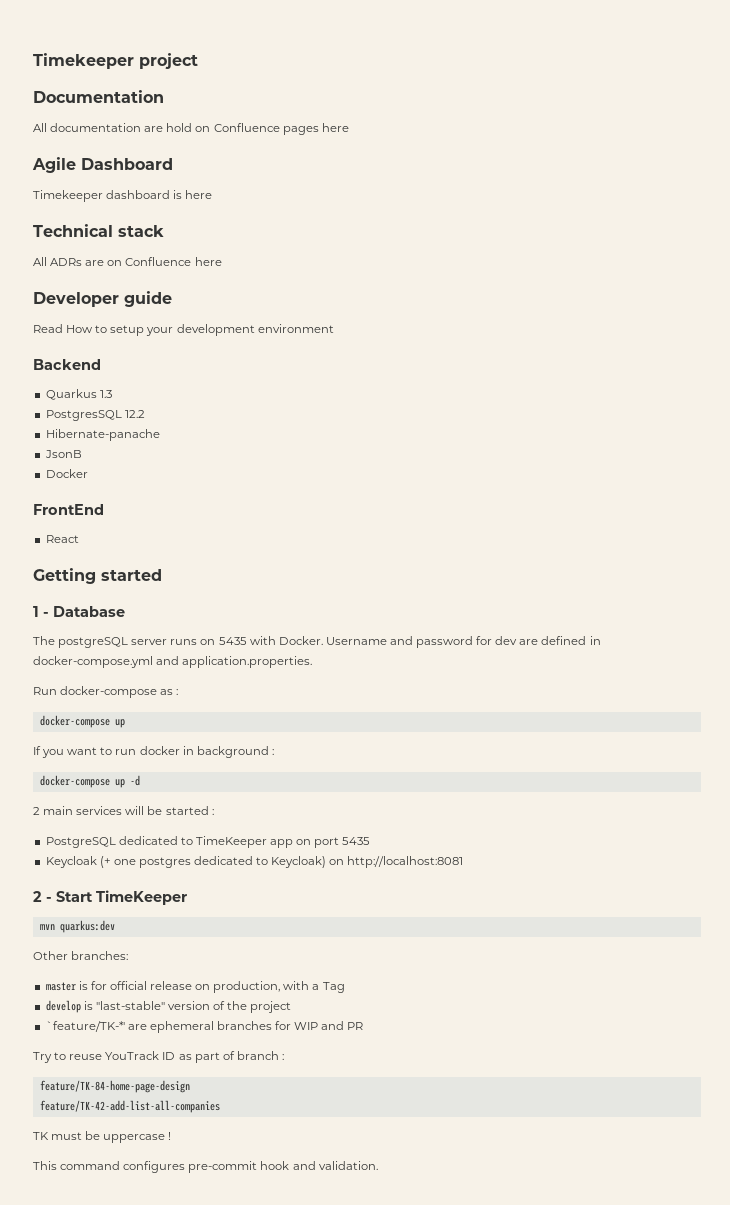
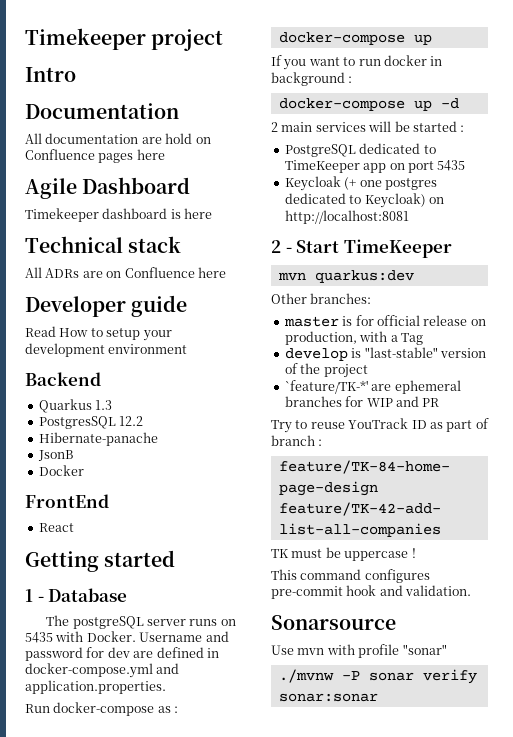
(198, 61) none -> [25,67,76,82] // Intro
(378, 1165) none -> [271,615,396,630] [271,644,447,658] [278,669,477,684] [278,693,378,702] // Sonarsource // Use mvn with profile "sonar" // ./mvnw -P sonar verify sonar:sonar

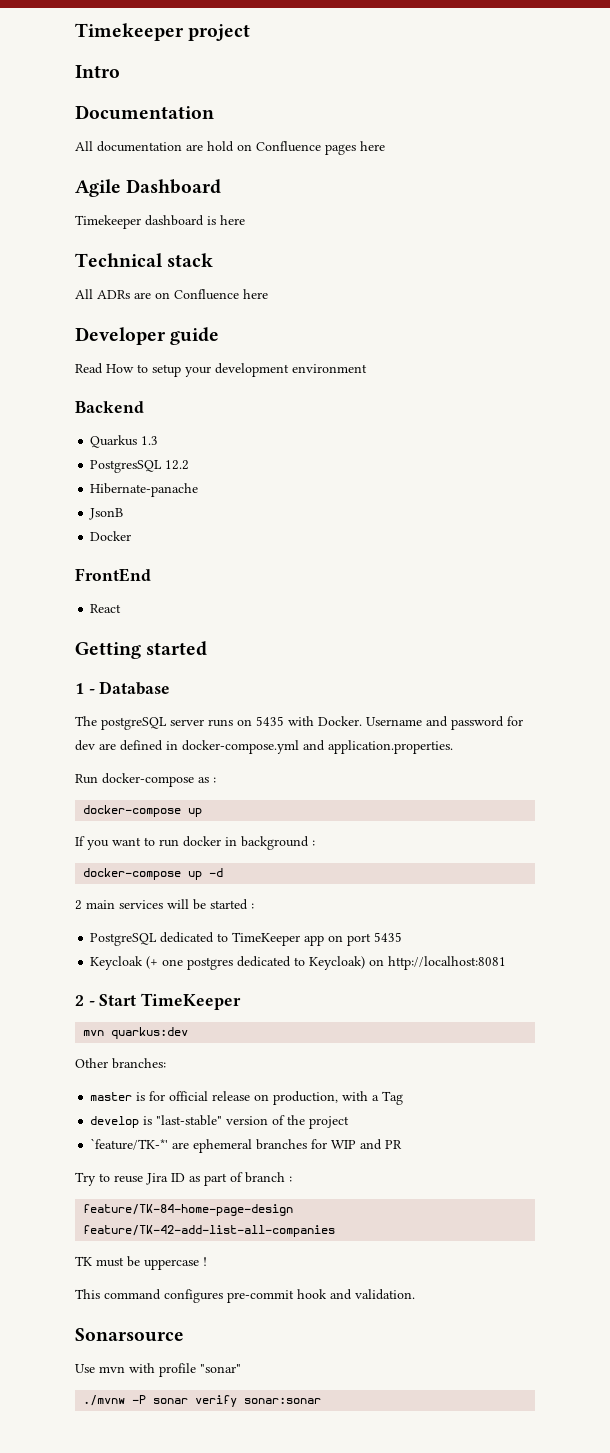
[348,418,409,429] YouTrack -> [146,1173,168,1185] Jira

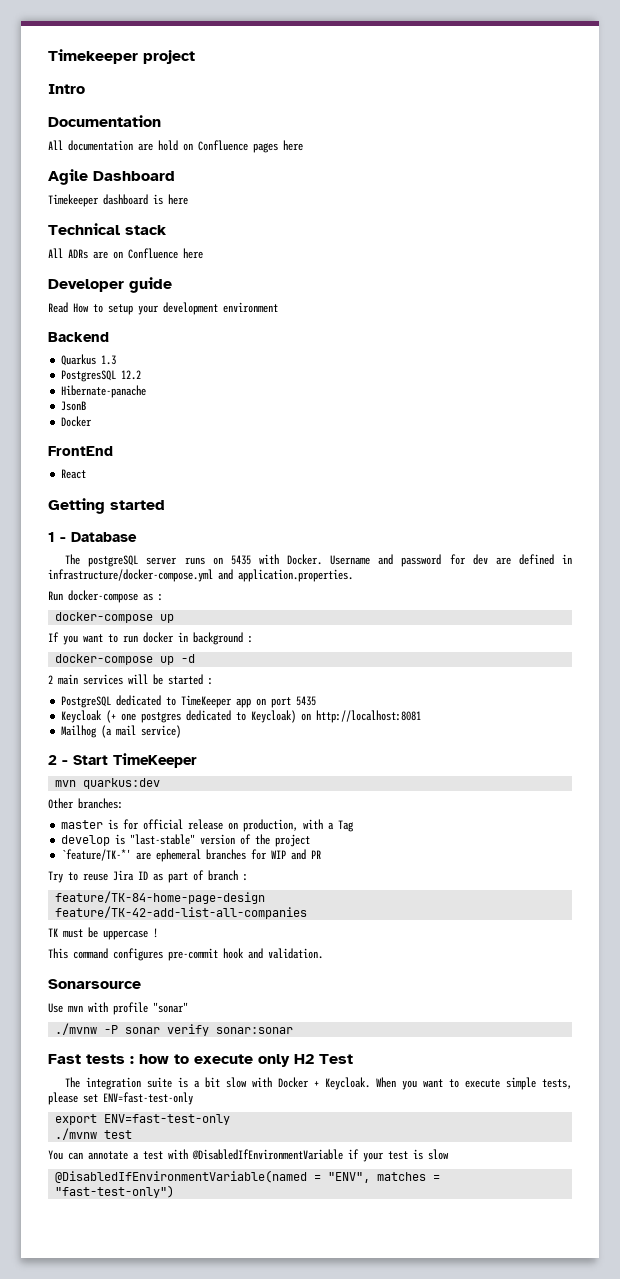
[182,740,299,754] docker-compose.yml -> [48,569,213,582] infrastructure/docker-compose.yml
(507, 963) none -> [61,725,182,738] // Mailhog (a mail service)
(322, 1400) none -> [48,1054,353,1067] [65,1077,572,1090] [48,1092,193,1105] [55,1114,231,1125] [55,1128,133,1140] [48,1149,449,1162] [55,1170,441,1183] [55,1185,175,1198] // Fast tests : how to execute only H2 Test // The integration suite is a bit slow with Docker + Keycloak. When you want to execute simple tests, please set ENV=fast-test-only // export ENV=fast-test-only // ./mvnw test // You can annotate a test with @DisabledIfEnvironmentVariable if your test is slow // @DisabledIfEnvironmentVariable(named = "ENV", matches = "fast-test-only")

